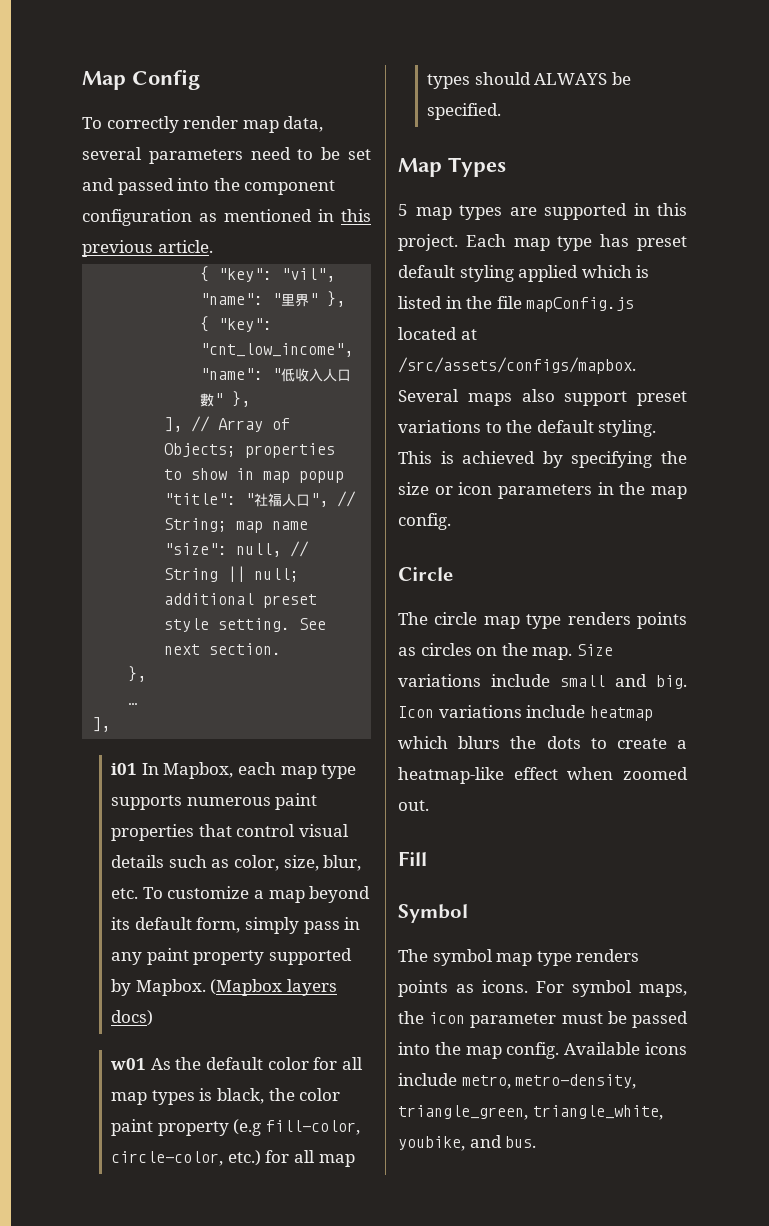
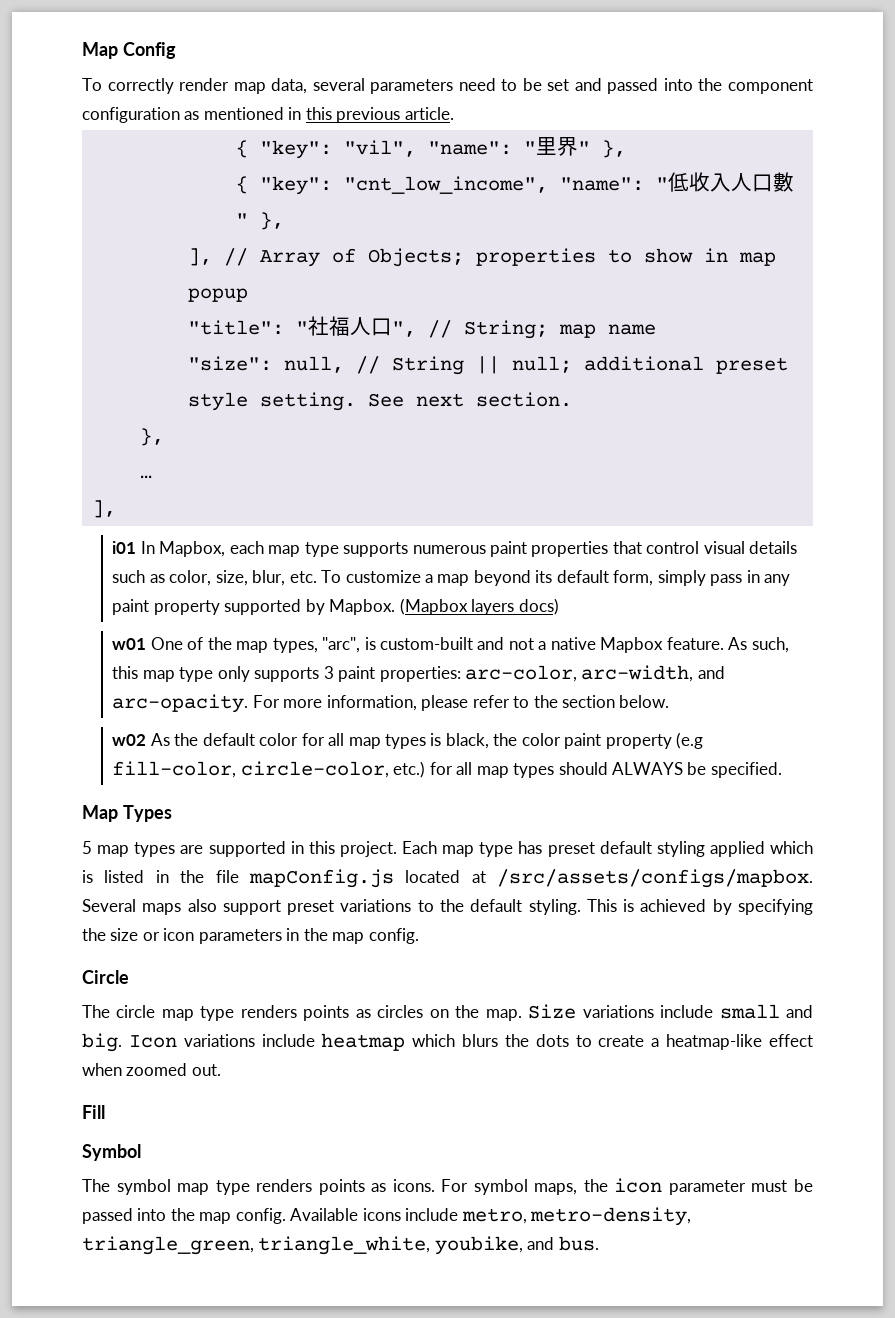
(147, 1064) none -> [150,637,789,653] [112,665,725,682] [112,694,670,713] [112,734,147,746] One of the map types, "arc", is custom-built and not a native Mapbox feature. As such, this map type only supports 3 paint properties: arc-color, arc-width, and arc-opacity. For more information, please refer to the section below. // w02

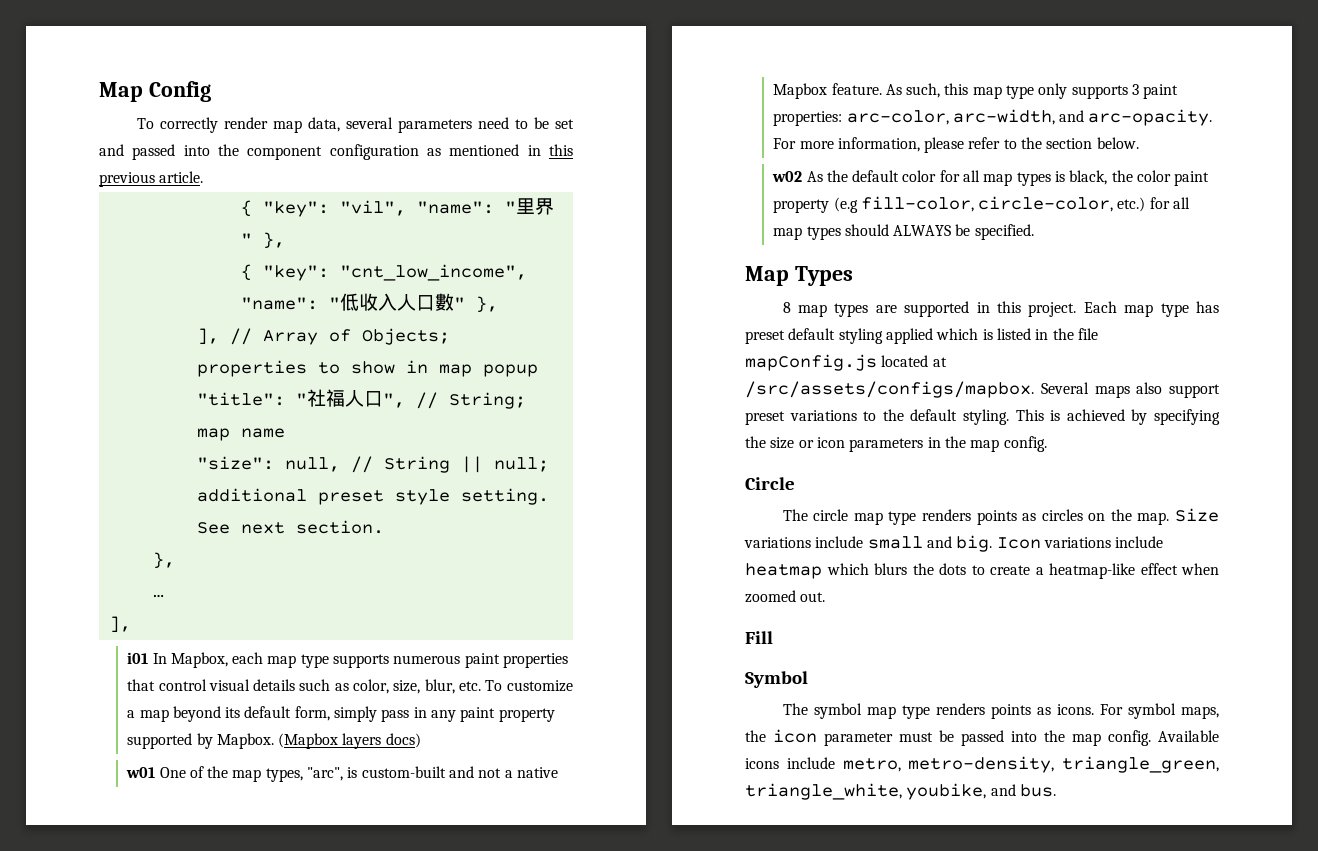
[82,841,92,854] 5 -> [782,302,791,313] 8

